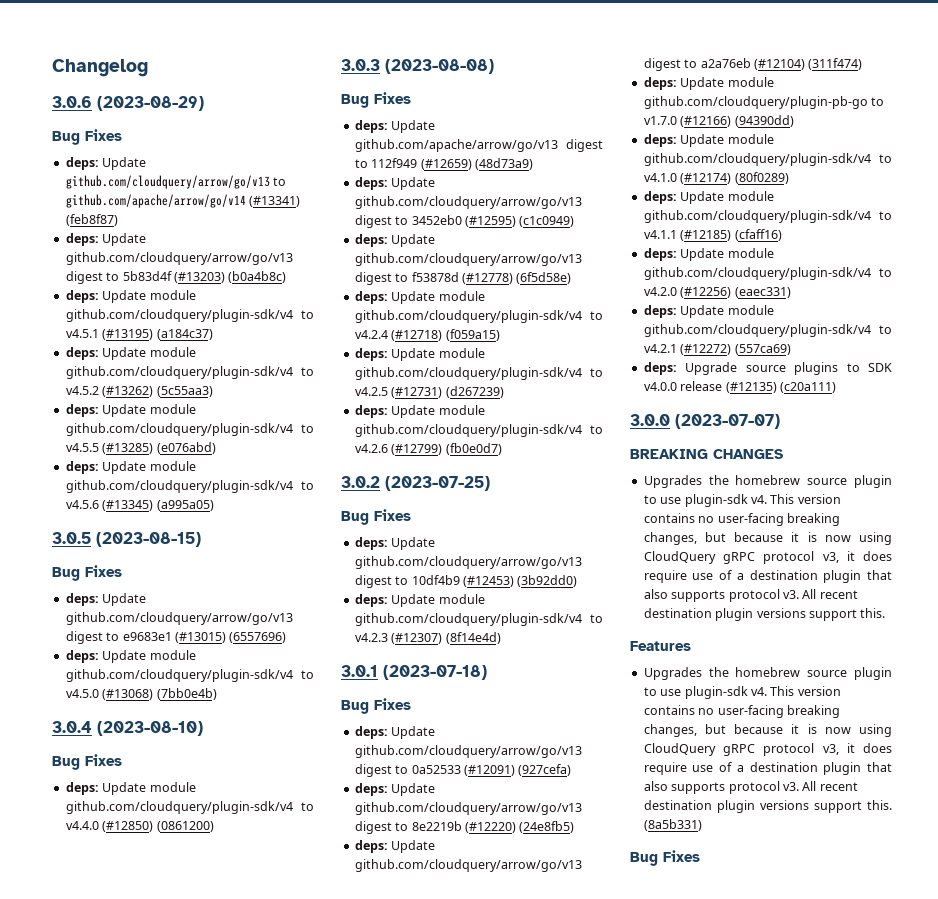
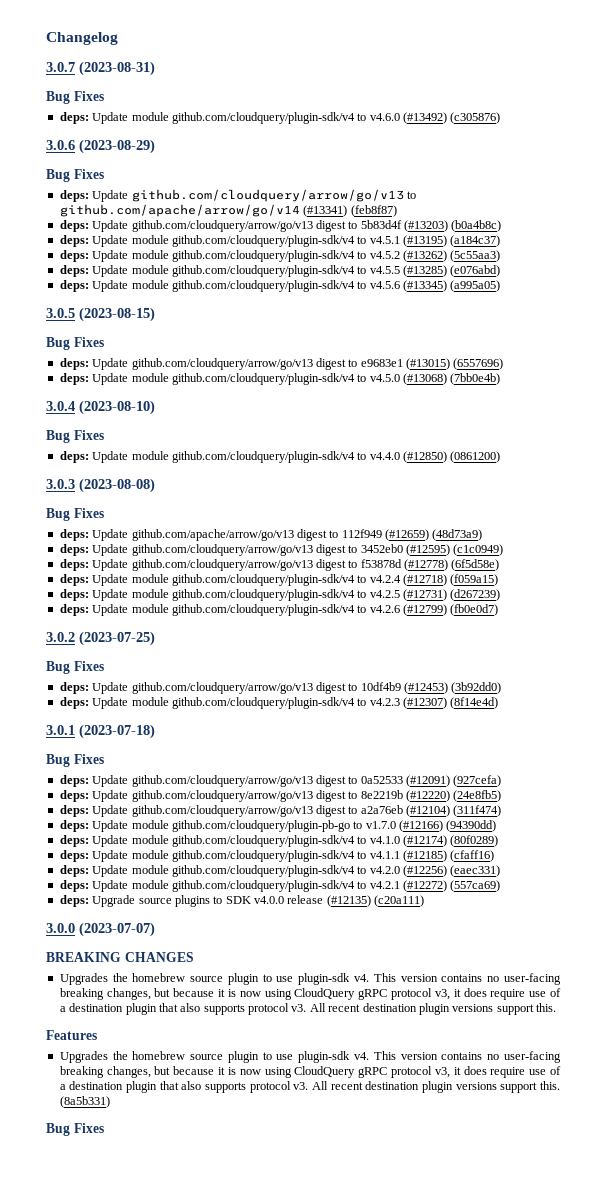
(148, 68) none -> [46,61,155,76] [46,91,104,104] [59,112,501,124] // 3.0.7 (2023-08-31) // Bug Fixes // deps: Update module github.com/cloudquery/plugin-sdk/v4 to v4.6.0 (#13492) (c305876)

